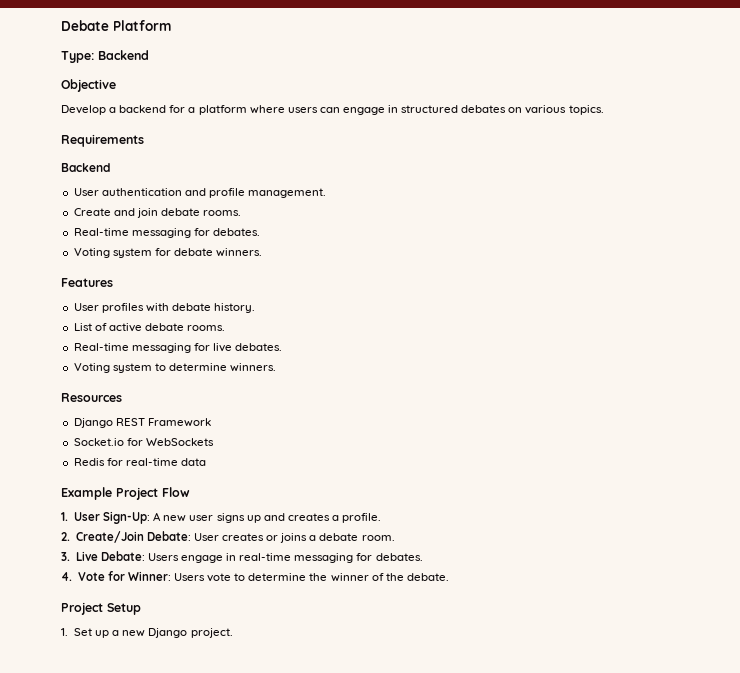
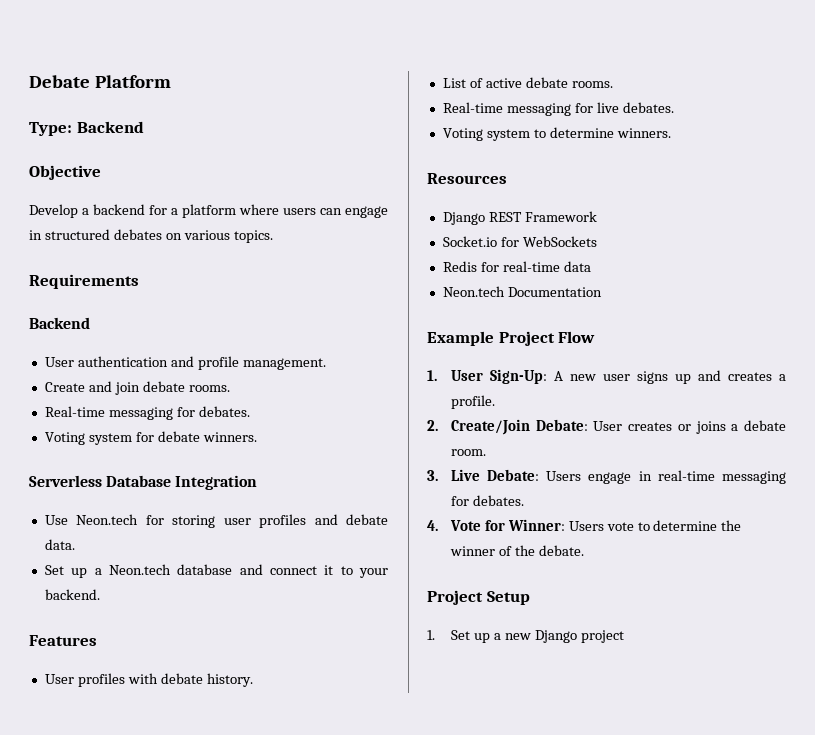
(263, 252) none -> [29,475,258,490] [44,514,389,528] [44,539,75,550] [44,564,389,578] [44,589,100,600] // Serverless Database Integration // Use Neon.tech for storing user profiles and debate data. // Set up a Neon.tech database and connect it to your backend.
(206, 462) none -> [442,286,602,297] // Neon.tech Documentation
[190,628,233,638] project. -> [580,630,624,643] project

